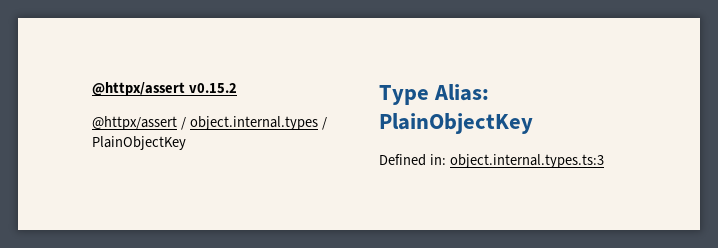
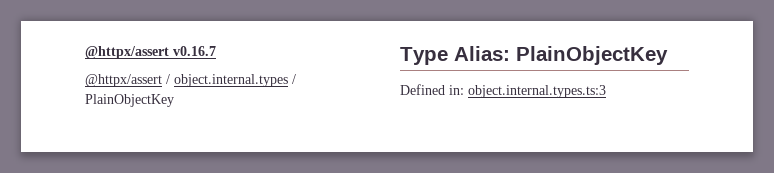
[92,82,237,96] @httpx/assert v0.15.2 -> [85,46,216,59] @httpx/assert v0.16.7

